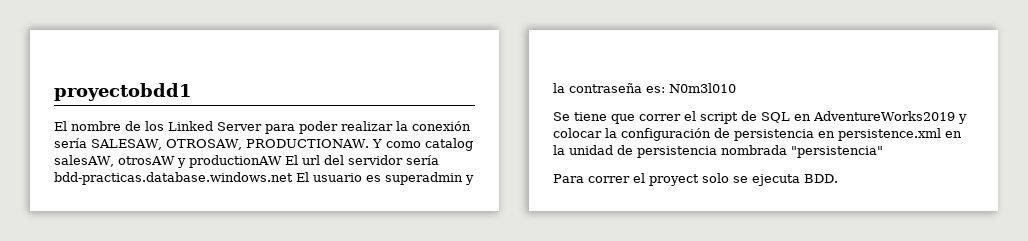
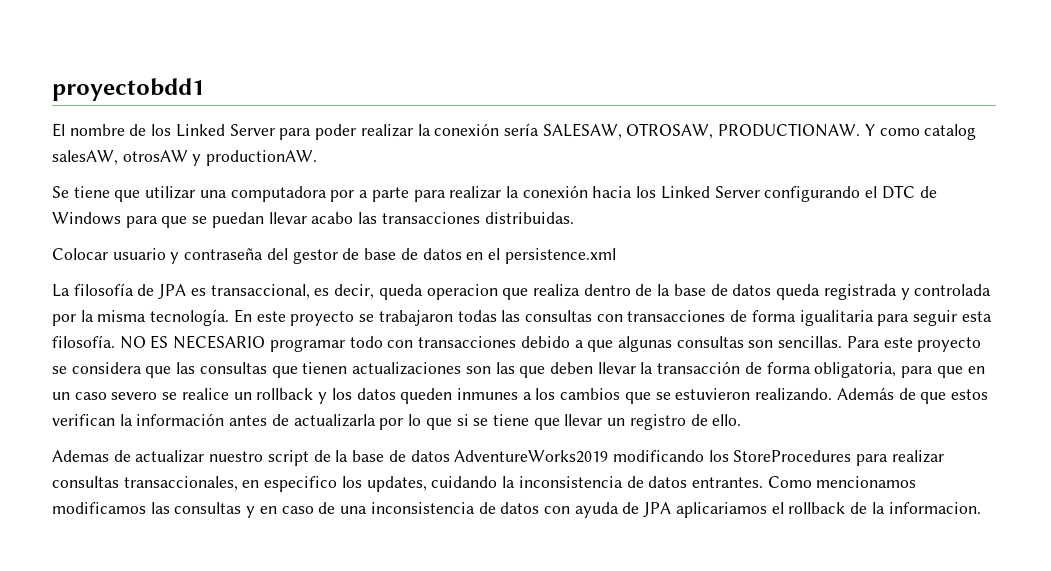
[188,155,439,168] [54,172,474,185] [553,83,736,93] [553,111,967,124] [553,128,962,141] [553,145,883,158] [553,173,838,186] productionAW El url del servidor sería bdd-practicas.database.windows.net El usuario es superadmin y la contraseña es: N0m3l010 // Se tiene que correr el script de SQL en AdventureWorks2019 y colocar la configuración de persistencia en persistence.xml en la unidad de persistencia nombrada "persistencia" // Para correr el proyect solo se ejecuta BDD. -> [206,150,318,166] [52,185,937,202] [52,212,574,228] [52,248,616,264] [52,283,992,300] [52,309,992,326] [52,335,982,352] [52,361,985,378] [52,387,988,404] [52,413,742,430] [52,450,944,466] [52,476,917,492] [52,502,981,518] productionAW. // Se tiene que utilizar una computadora por a parte para realizar la conexión hacia los Linked Server configurando el DTC de Windows para que se puedan llevar acabo las transacciones distribuidas. // Colocar usuario y contraseña del gestor de base de datos en el persistence.xml // La filosofía de JPA es transaccional, es decir, queda operacion que realiza dentro de la base de datos queda registrada y controlada por la misma tecnología. En este proyecto se trabajaron todas las consultas con transacciones de forma igualitaria para seguir esta filosofía. NO ES NECESARIO programar todo con transacciones debido a que algunas consultas son sencillas. Para este proyecto se considera que las consultas que tienen actualizaciones son las que deben llevar la transacción de forma obligatoria, para que en un caso severo se realice un rollback y los datos queden inmunes a los cambios que se estuvieron realizando. Además de que estos verifican la información antes de actualizarla por lo que si se tiene que llevar un registro de ello. // Ademas de actualizar nuestro script de la base de datos AdventureWorks2019 modificando los StoreProcedures para realizar consultas transaccionales, en especifico los updates, cuidando la inconsistencia de datos entrantes. Como mencionamos modificamos las consultas y en caso de una inconsistencia de datos con ayuda de JPA aplicariamos el rollback de la informacion.

